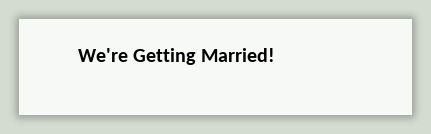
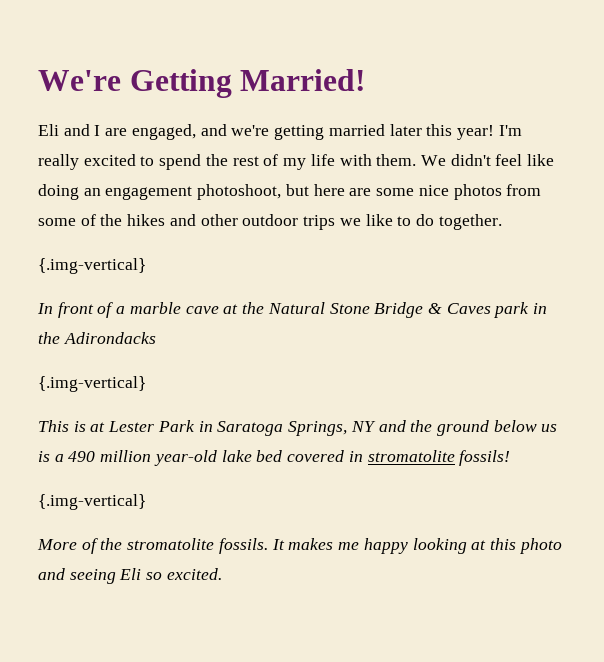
(275, 55) none -> [38,124,522,140] [38,154,555,170] [38,184,542,200] [38,214,502,230] [38,258,146,274] [37,302,548,318] [38,332,156,344] [38,376,146,392] [38,420,558,436] [38,450,511,466] [38,494,146,510] [37,538,562,554] [38,568,222,584] // Eli and I are engaged, and we're getting married later this year! I'm really excited to spend the rest of my life with them. We didn't feel like doing an engagement photoshoot, but here are some nice photos from some of the hikes and other outdoor trips we like to do together. // {.img-vertical} // In front of a marble cave at the Natural Stone Bridge & Caves park in the Adirondacks // {.img-vertical} // This is at Lester Park in Saratoga Springs, NY and the ground below us is a 490 million year-old lake bed covered in stromatolite fossils! // {.img-vertical} // More of the stromatolite fossils. It makes me happy looking at this photo and seeing Eli so excited.

